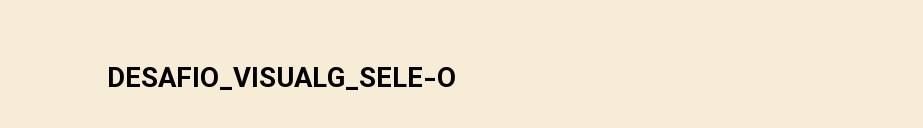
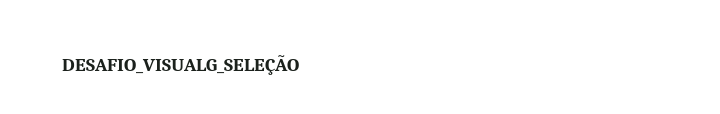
[107,67,456,90] DESAFIO_VISUALG_SELE-O -> [62,55,299,75] DESAFIO_VISUALG_SELEÇÃO

